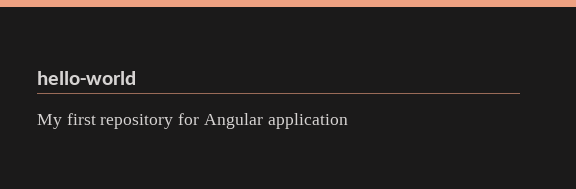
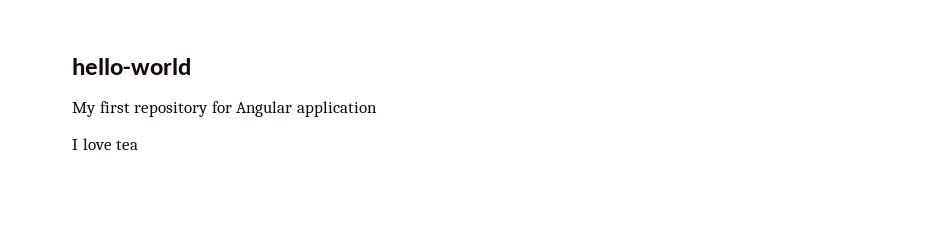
(348, 121) none -> [72,138,139,150] // I love tea

